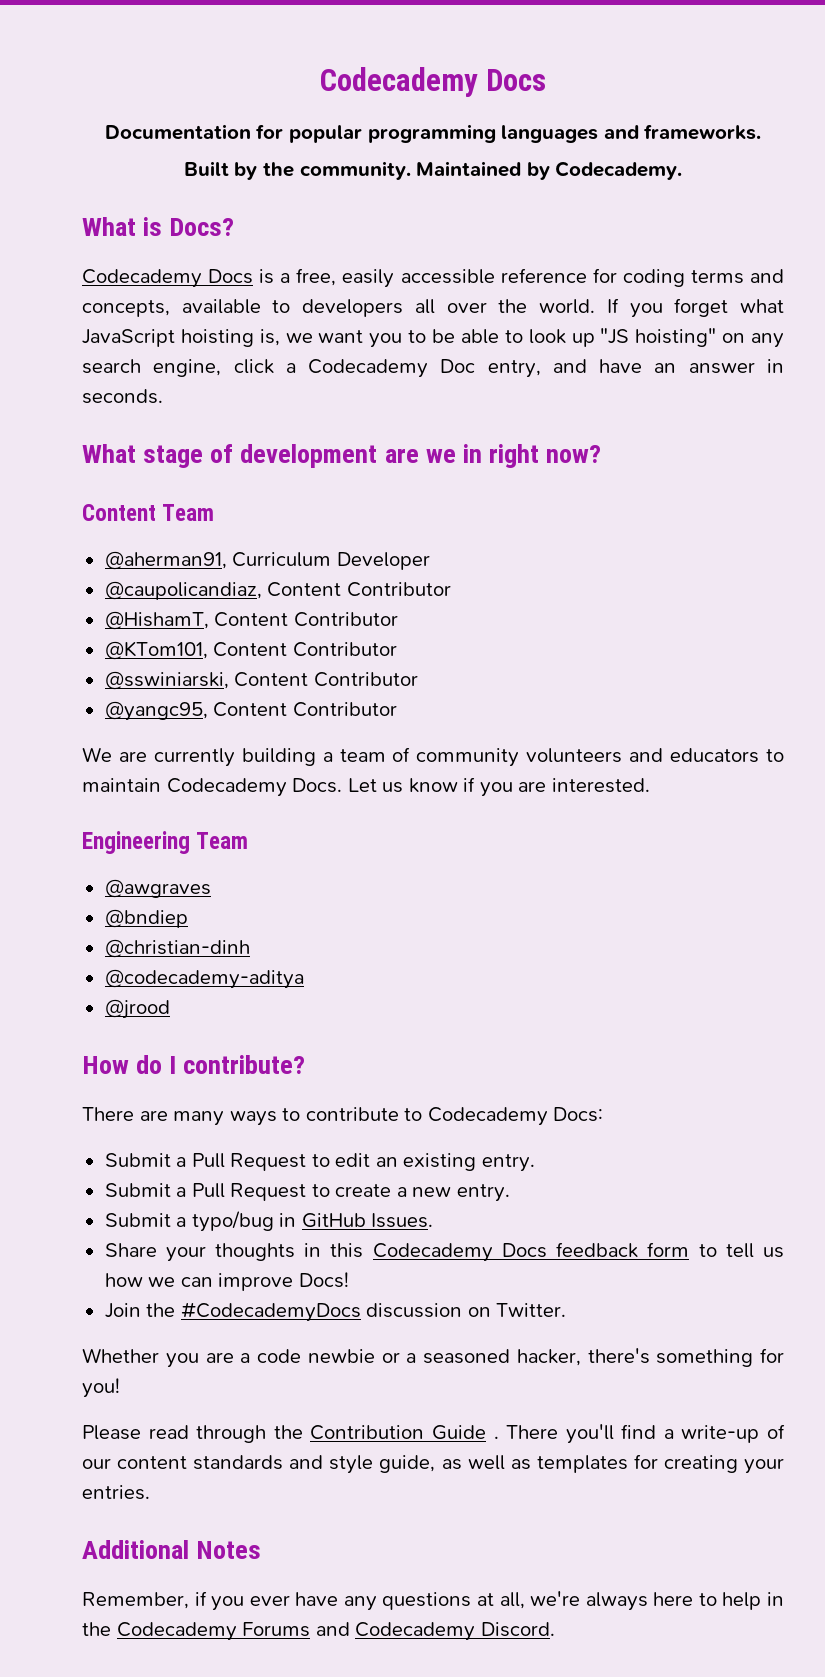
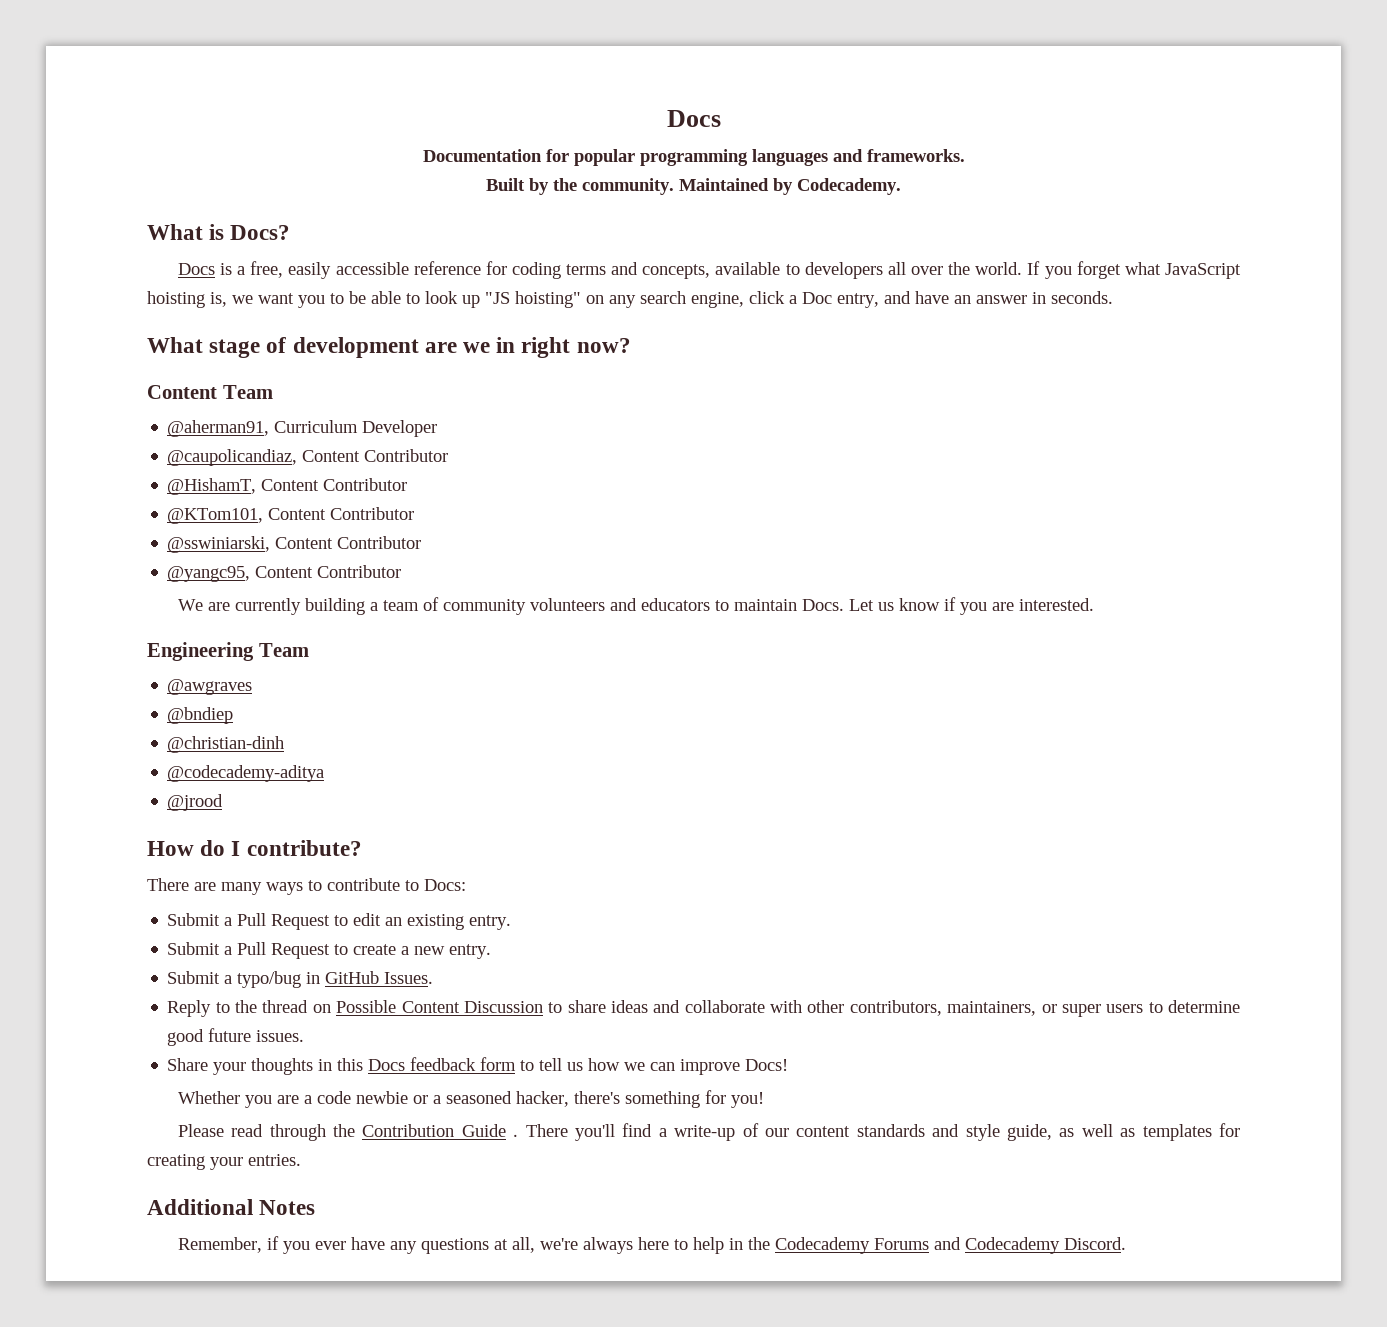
[319,67,478,97] Codecademy -> (666, 118) none
[82,269,202,288] Codecademy -> (291, 232) none
[308,359,429,378] Codecademy -> (797, 299) none
[166,778,287,797] Codecademy -> (797, 605) none
[427,1107,548,1126] Codecademy -> (419, 885) none
(434, 1220) none -> [167,1000,1241,1017] [167,1028,305,1046] // Reply to the thread on Possible Content Discussion to share ideas and collaborate with other contributors, maintainers, or super users to determine good future issues.
[372,1243,493,1262] Codecademy -> (364, 1064) none
[104,1302,567,1322] // Join the #CodecademyDocs discussion on Twitter. -> (789, 1065) none

